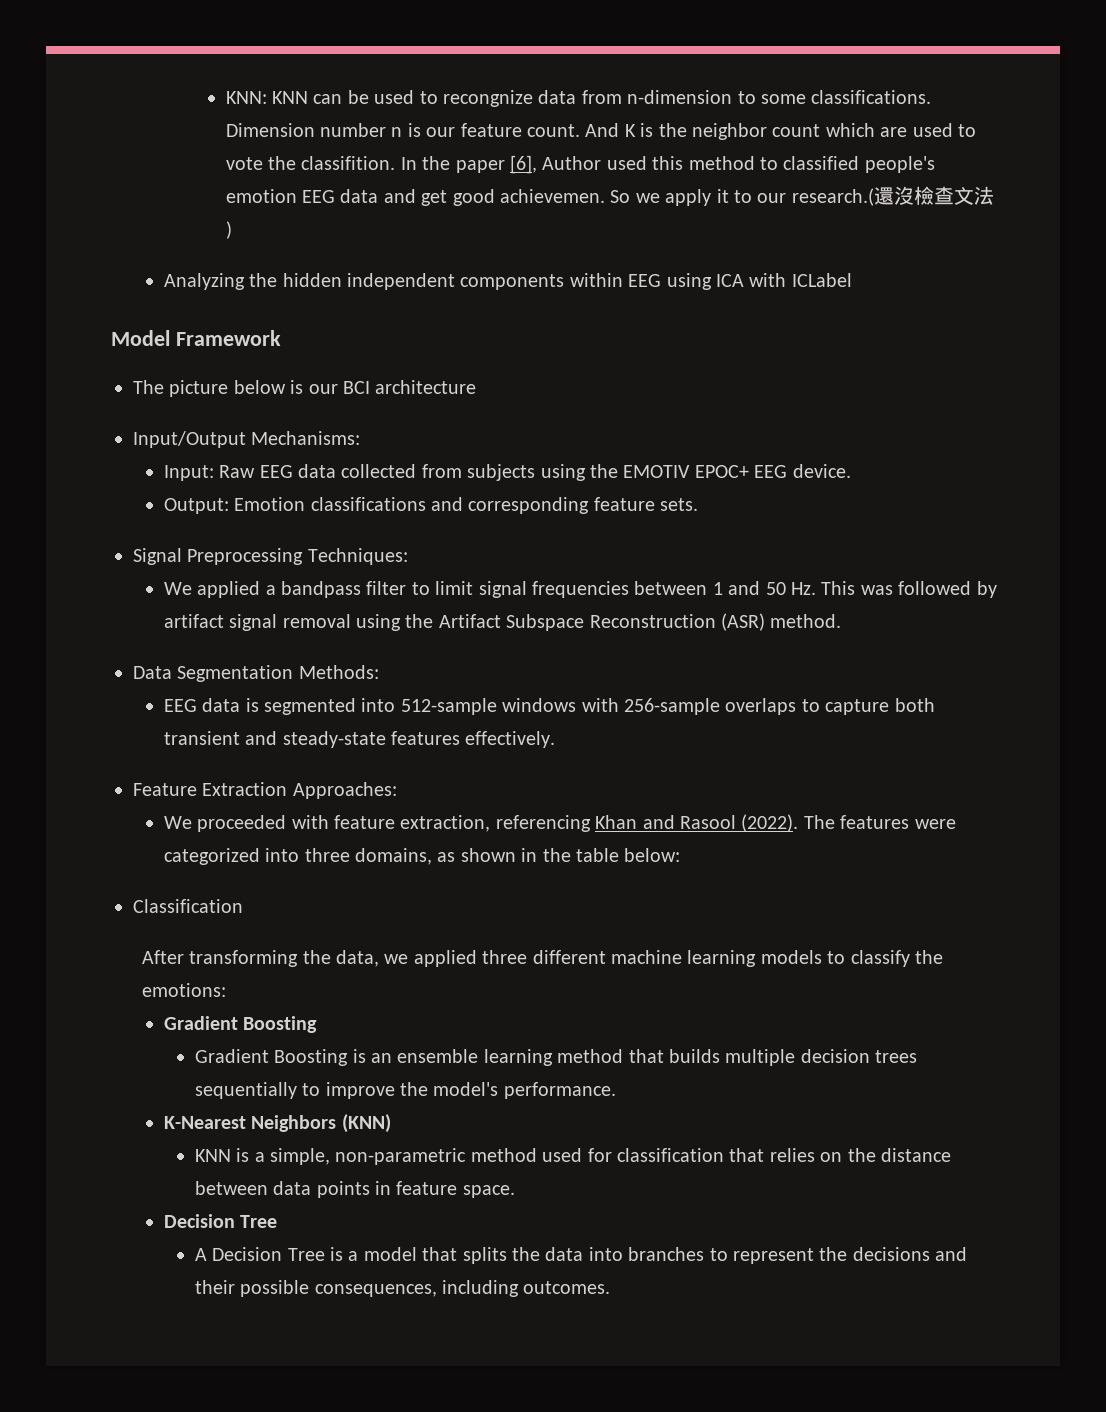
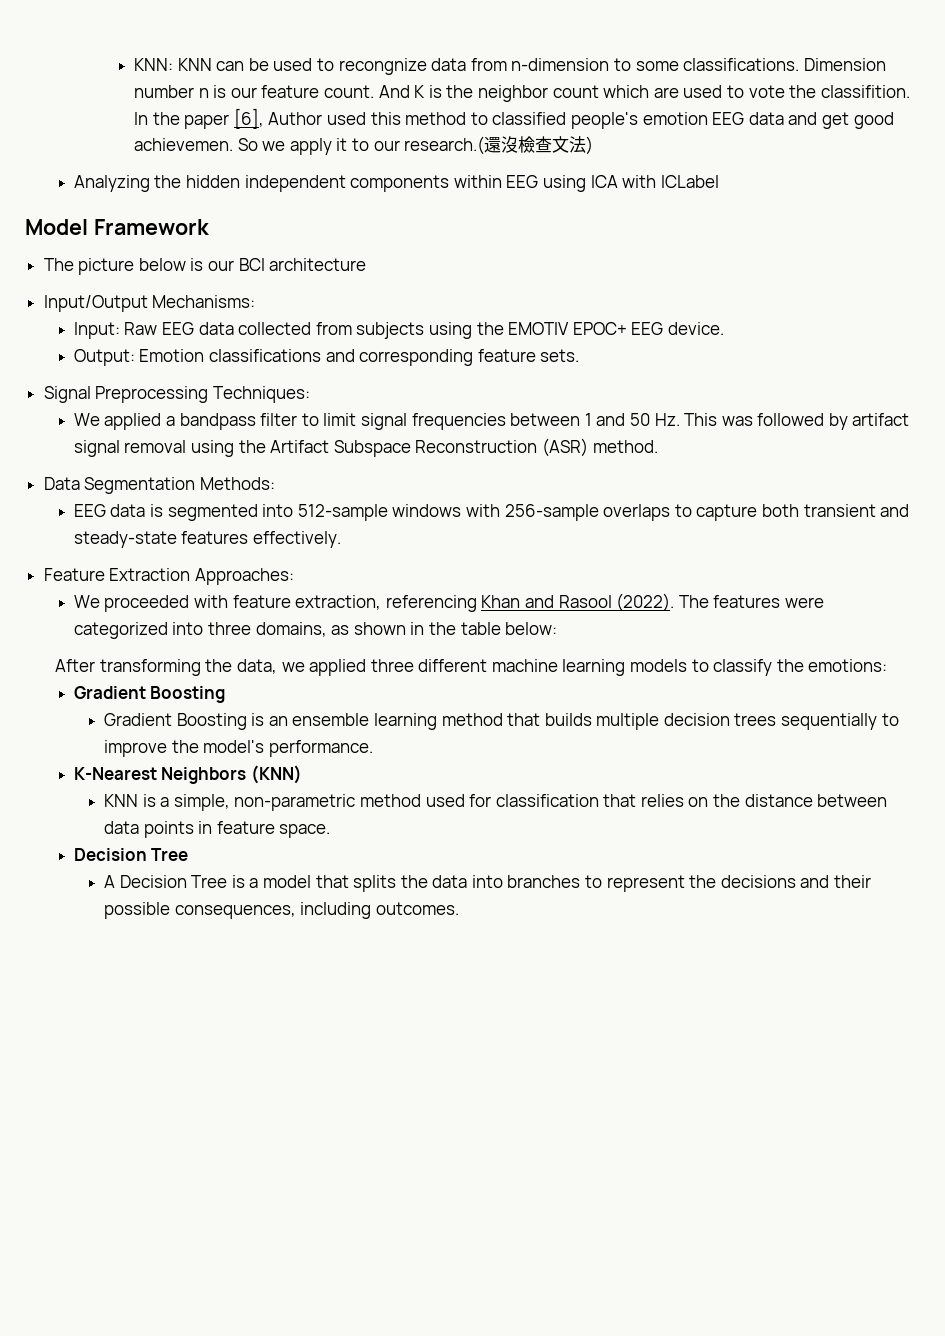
[133,899,243,913] // Classification -> (558, 628) none

